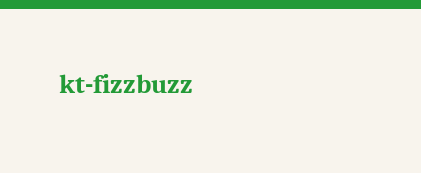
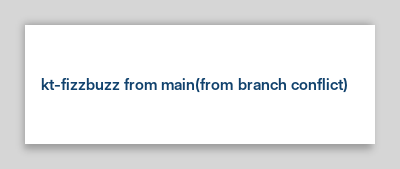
(193, 83) none -> [124,78,348,93] from main(from branch conflict)

